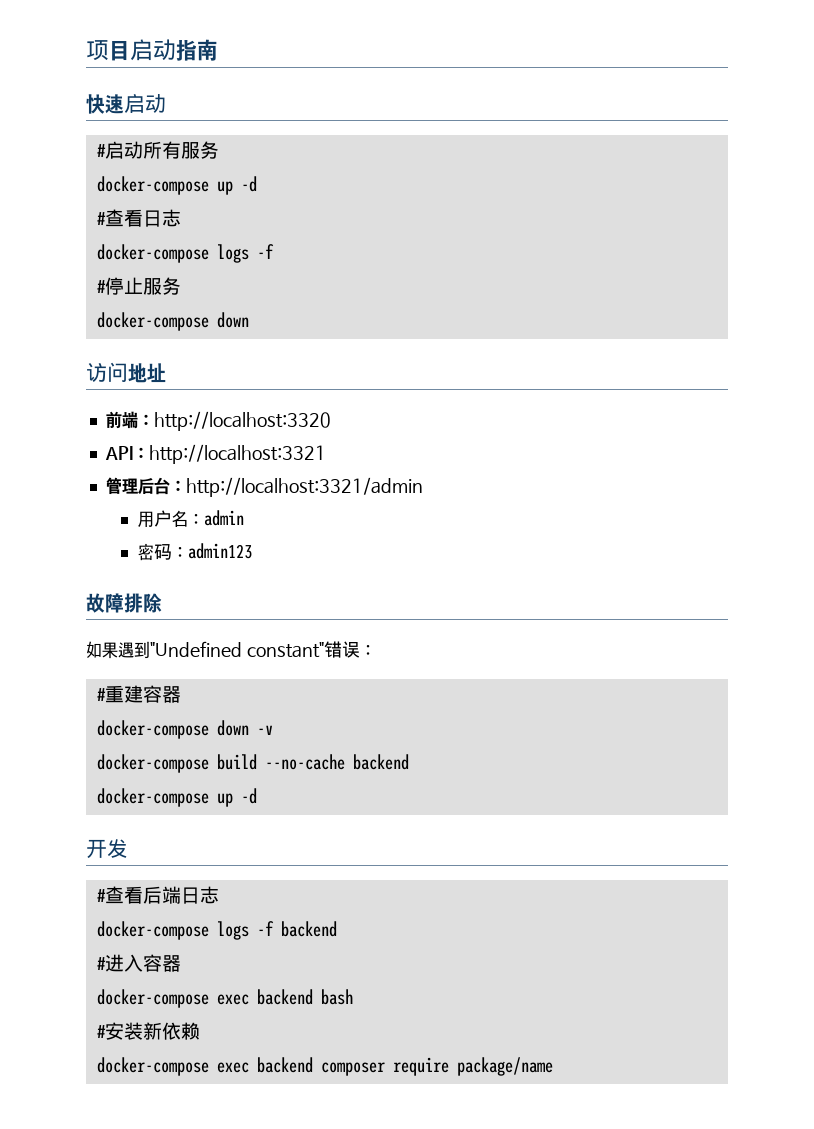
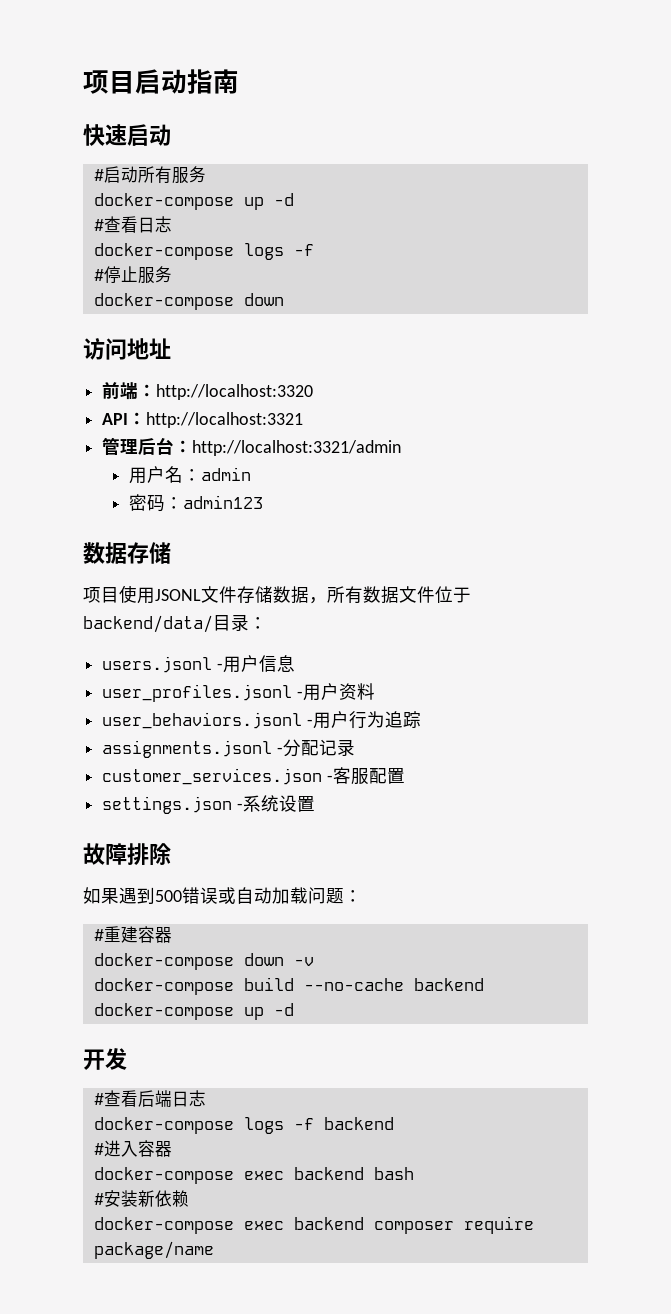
(252, 551) none -> [83,542,171,564] [83,585,471,604] [83,614,267,633] [102,655,295,673] [102,683,375,702] [102,711,421,729] [102,739,355,758] [102,767,405,785] [102,795,315,814] // 数据存储 // 项目使用JSONL文件存储数据，所有数据文件位于backend/data/目录： // users.jsonl -用户信息 // user_profiles.jsonl -用户资料 // user_behaviors.jsonl -用户行为追踪 // assignments.jsonl -分配记录 // customer_services.json -客服配置 // settings.json -系统设置
[150,641,360,658] "Undefined constant"错误 -> [155,887,344,904] 500错误或自动加载问题

